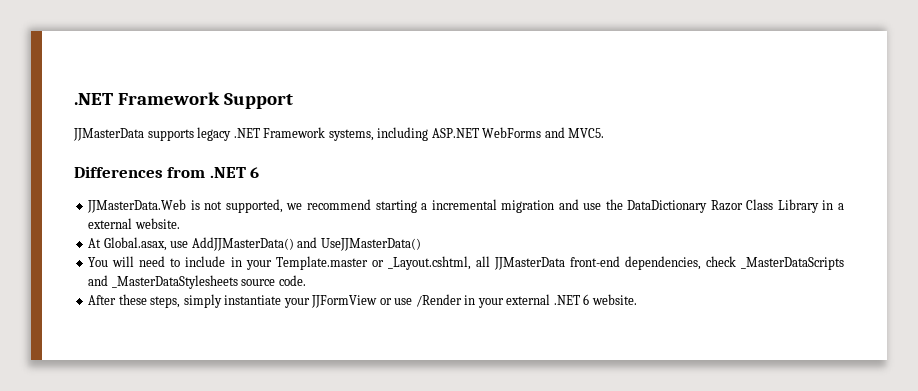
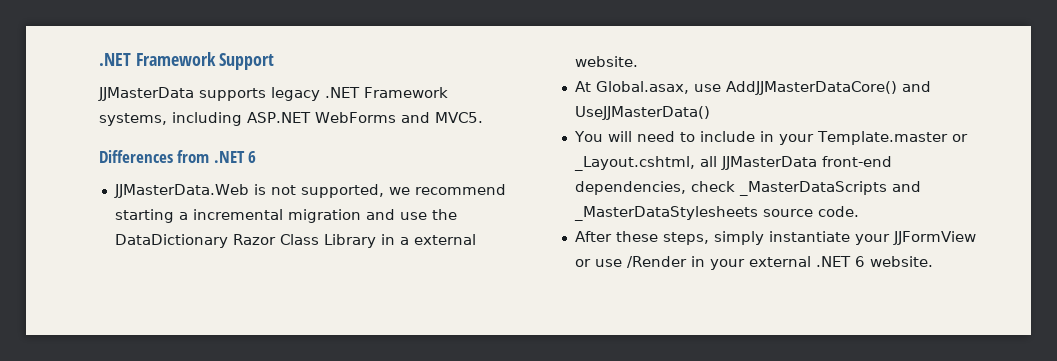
[191,237,294,251] AddJJMasterData() -> [725,81,897,95] AddJJMasterDataCore()

